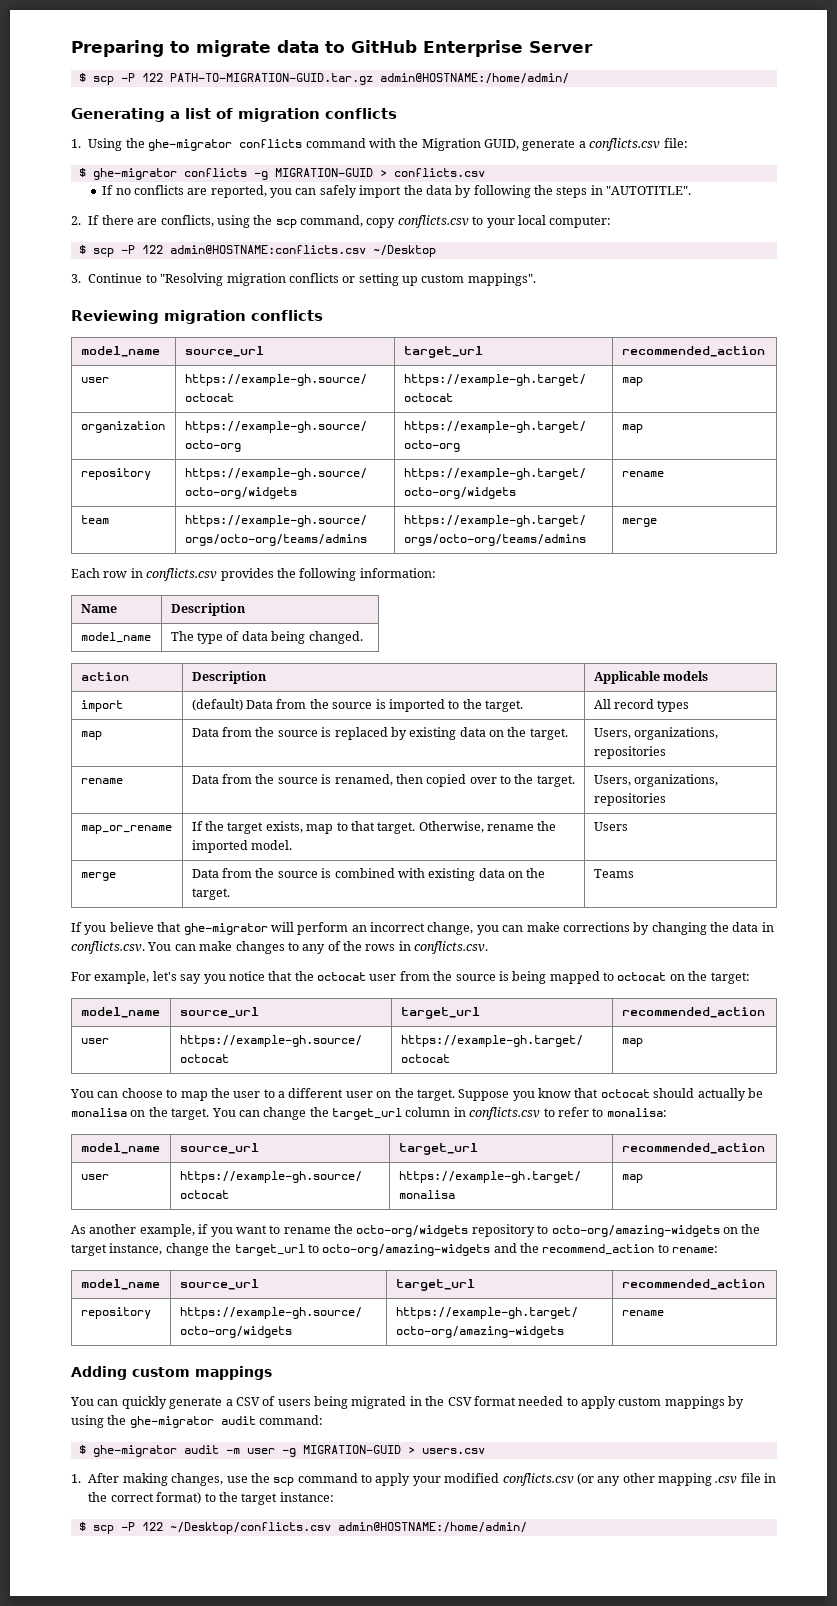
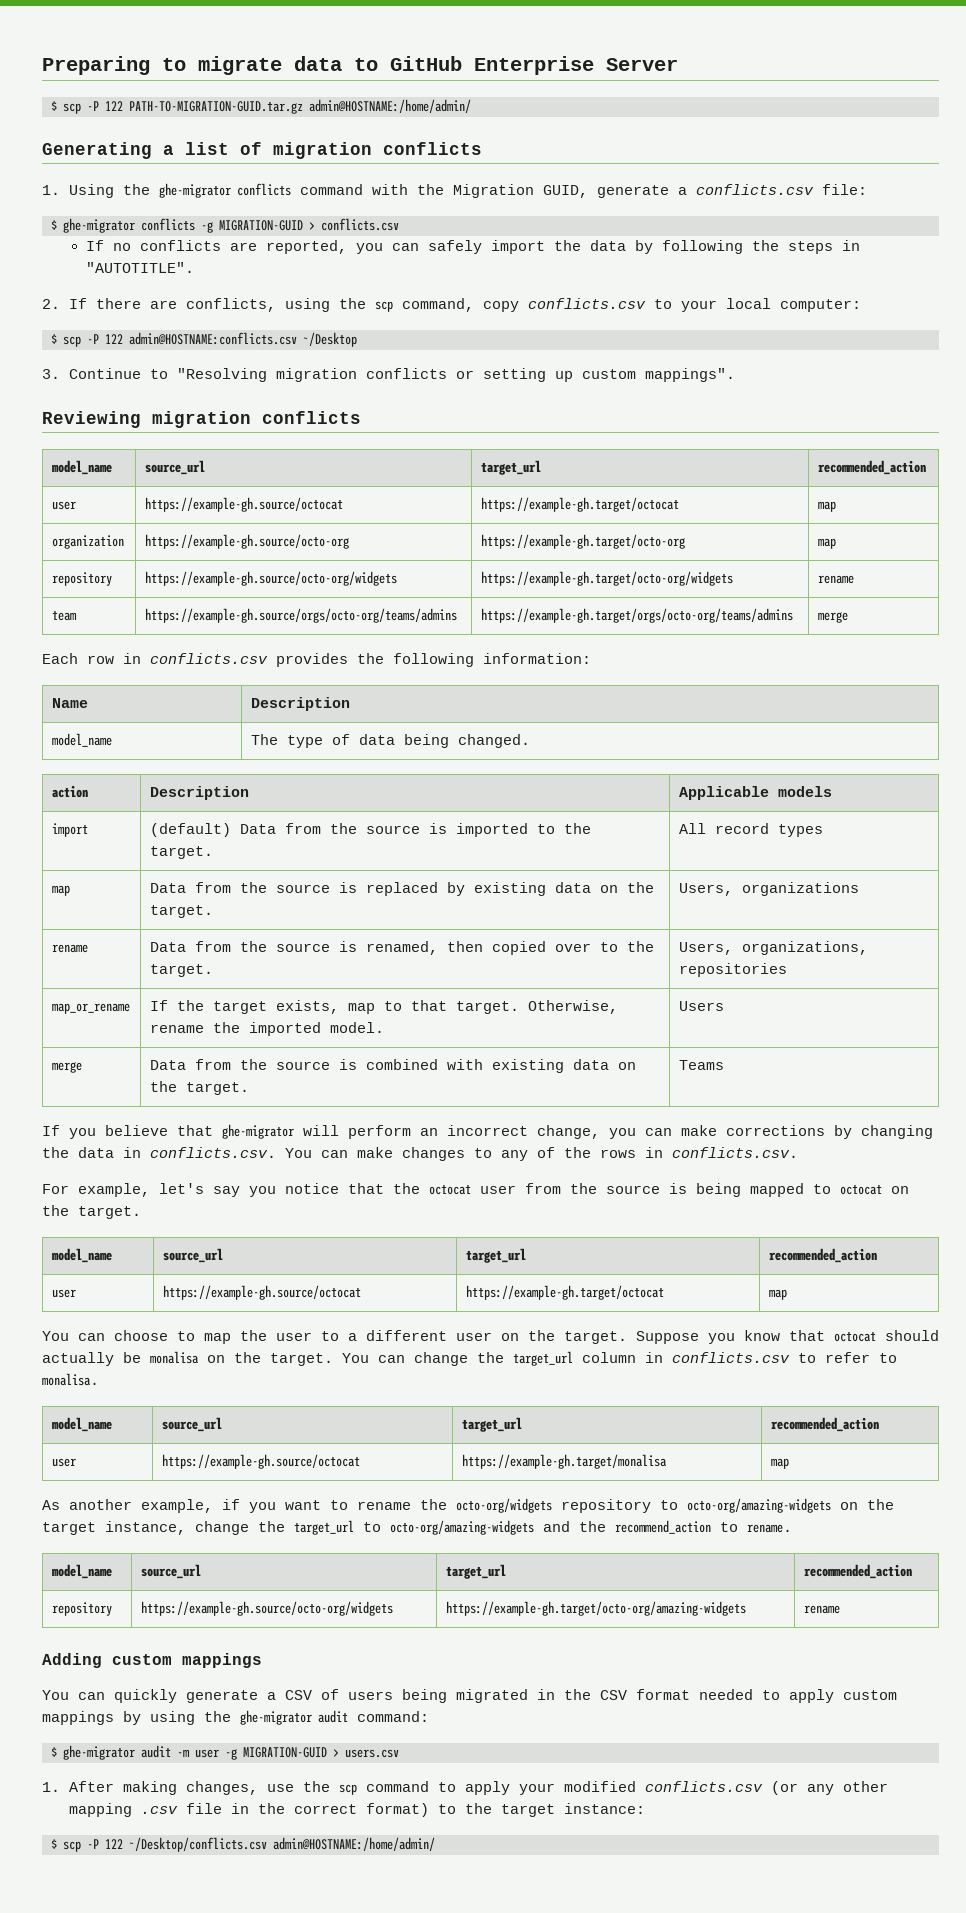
[634,727,719,740] [593,746,666,759] organizations, repositories -> [741,882,859,896] organizations
[710,972,750,984] target: -> [78,1206,141,1219] target.
[606,1108,667,1117] monalisa: -> [42,1373,99,1386] monalisa.
[672,1246,719,1253] rename: -> [747,1524,792,1533] rename.

